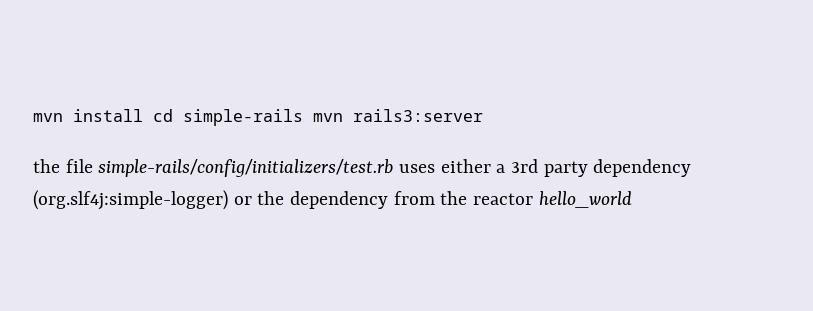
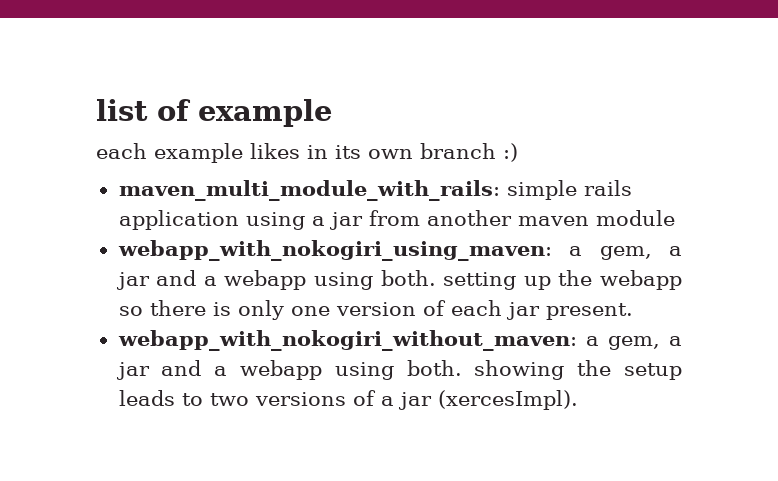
[33,109,483,126] [33,159,692,177] [33,190,632,210] mvn install cd simple-rails mvn rails3:server // the file simple-rails/config/initializers/test.rb uses either a 3rd party dependency (org.slf4j:simple-logger) or the dependency from the reactor hello_world -> [96,99,332,127] [96,143,518,163] [118,180,632,201] [118,210,675,230] [117,240,682,261] [115,270,682,290] [118,300,633,320] [117,330,683,351] [115,360,682,380] [118,390,578,410] list of example // each example likes in its own branch :) // maven_multi_module_with_rails: simple rails application using a jar from another maven module // webapp_with_nokogiri_using_maven: a gem, a jar and a webapp using both. setting up the webapp so there is only one version of each jar present. // webapp_with_nokogiri_without_maven: a gem, a jar and a webapp using both. showing the setup leads to two versions of a jar (xercesImpl).

